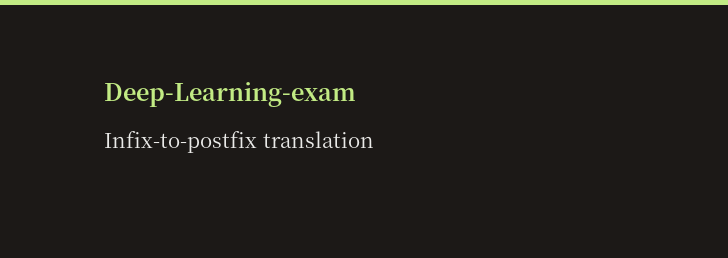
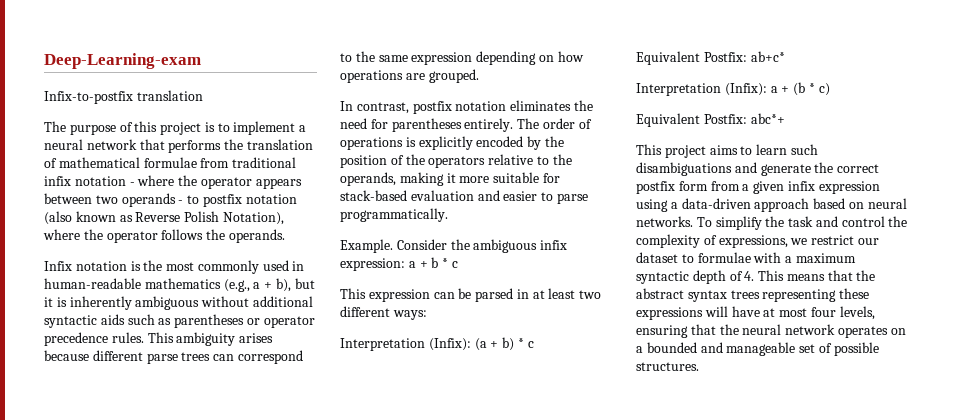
(374, 139) none -> [44,121,307,135] [44,139,313,153] [44,157,297,168] [44,175,302,189] [44,193,297,207] [44,211,284,225] [43,229,285,243] [44,260,305,274] [44,278,315,292] [44,296,313,310] [44,314,315,328] [44,332,274,346] [44,350,303,364] [340,51,584,65] [340,69,479,83] [340,100,593,114] [340,118,592,132] [340,136,564,150] [340,154,572,168] [340,172,560,186] [340,190,588,204] [340,208,448,222] [340,239,568,253] [340,257,458,271] [340,288,602,302] [340,306,427,320] [340,337,534,351] [636,51,785,65] [636,82,830,96] [636,113,785,127] [636,144,818,158] [636,162,880,176] [636,181,880,194] [636,198,907,212] [636,216,908,230] [636,234,879,248] [636,252,856,263] [636,270,876,284] [636,288,870,302] [636,306,875,320] [636,324,906,338] [636,342,879,356] [636,362,699,371] // The purpose of this project is to implement a neural network that performs the translation of mathematical formulae from traditional infix notation - where the operator appears between two operands - to postfix notation (also known as Reverse Polish Notation), where the operator follows the operands. // Infix notation is the most commonly used in human-readable mathematics (e.g., a + b), but it is inherently ambiguous without additional syntactic aids such as parentheses or operator precedence rules. This ambiguity arises because different parse trees can correspond to the same expression depending on how operations are grouped. // In contrast, postfix notation eliminates the need for parentheses entirely. The order of operations is explicitly encoded by the position of the operators relative to the operands, making it more suitable for stack-based evaluation and easier to parse programmatically. // Example. Consider the ambiguous infix expression: a + b * c // This expression can be parsed in at least two different ways: // Interpretation (Infix): (a + b) * c // Equivalent Postfix: ab+c* // Interpretation (Infix): a + (b * c) // Equivalent Postfix: abc*+ // This project aims to learn such disambiguations and generate the correct postfix form from a given infix expression using a data-driven approach based on neural networks. To simplify the task and control the complexity of expressions, we restrict our dataset to formulae with a maximum syntactic depth of 4. This means that the abstract syntax trees representing these expressions will have at most four levels, ensuring that the neural network operates on a bounded and manageable set of possible structures.

